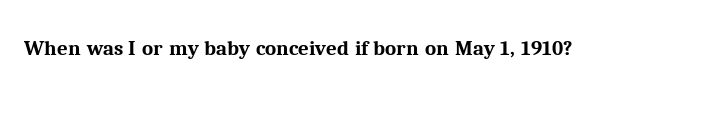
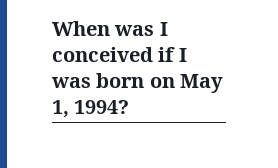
[142,40,370,59] or my baby conceived if -> [52,47,187,62] [51,77,91,88] conceived if I was
[521,41,573,56] 1910? -> [74,100,130,114] 1994?

